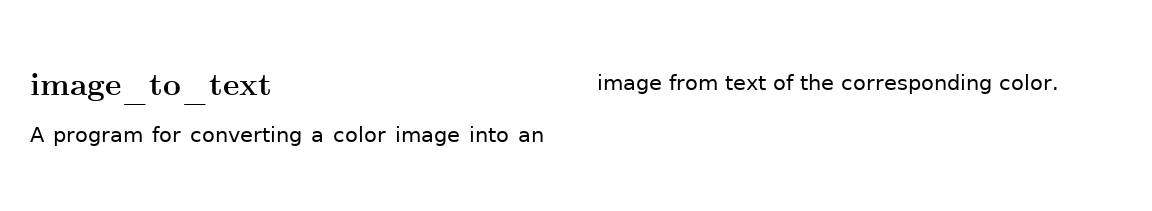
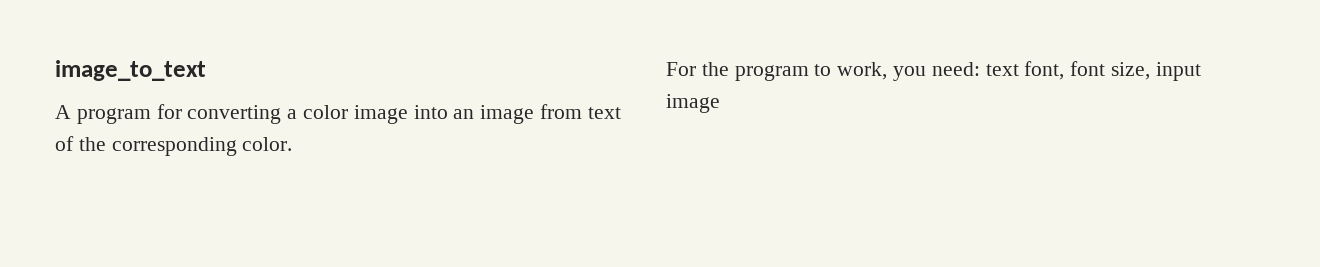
(1059, 82) none -> [666,61,1201,81] [666,94,720,113] // For the program to work, you need: text font, font size, input image

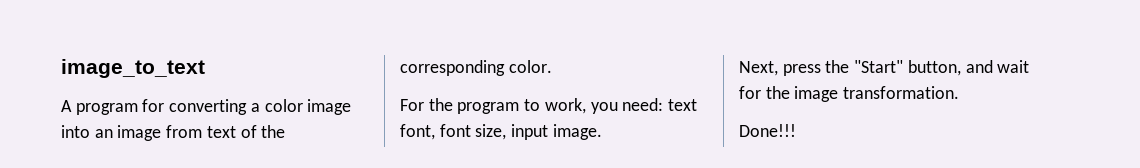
[666,94,720,113] image -> [552,124,602,140] [739,60,1030,76] [739,86,960,102] [739,124,796,137] image. // Next, press the "Start" button, and wait for the image transformation. // Done!!!

